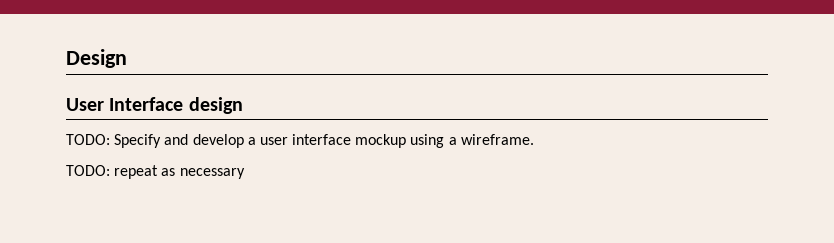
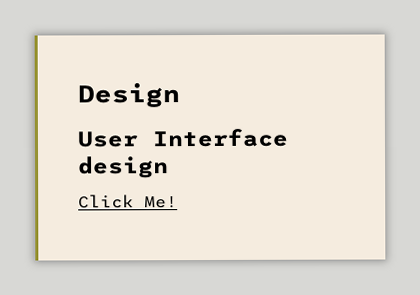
[66,134,534,148] [66,165,245,179] TODO: Specify and develop a user interface mockup using a wireframe. // TODO: repeat as necessary -> [78,194,178,209] Click Me!

